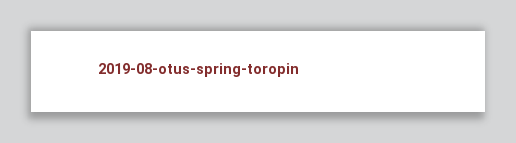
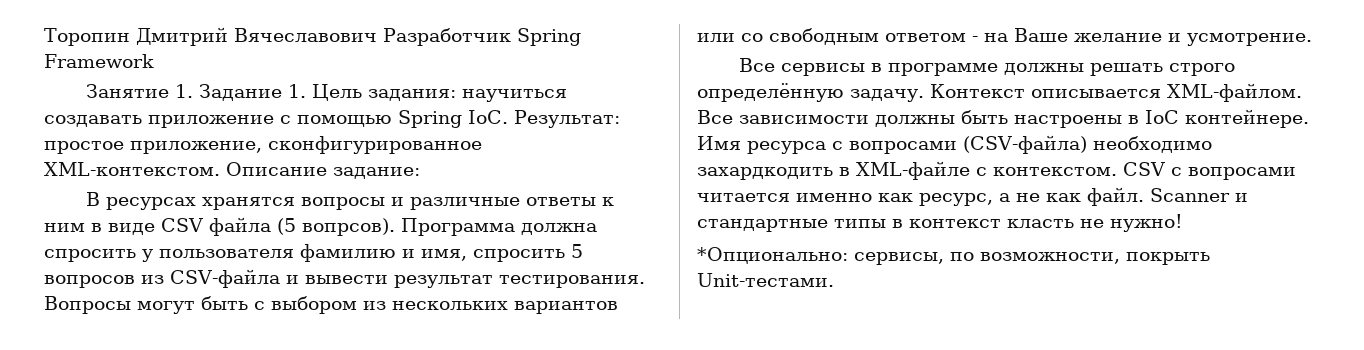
[98,63,299,77] 2019-08-otus-spring-toropin -> [44,27,581,46] [44,54,154,68] [86,84,568,102] [44,110,620,128] [44,136,482,154] [44,162,420,179] [86,192,615,210] [44,217,597,236] [44,244,583,262] [44,269,645,288] [44,296,618,314] [697,28,1312,46] [739,58,1236,76] [697,83,1302,102] [697,109,1309,128] [697,135,1212,154] [697,161,1296,180] [697,187,1248,206] [697,214,1183,232] [697,247,1210,265] [697,273,834,287] Торопин Дмитрий Вячеславович Разработчик Spring Framework // Занятие 1. Задание 1. Цель задания: научиться создавать приложение с помощью Spring IoC. Результат: простое приложение, сконфигурированное XML-контекстом. Описание задание: // В ресурсах хранятся вопросы и различные ответы к ним в виде CSV файла (5 вопрсов). Программа должна спросить у пользователя фамилию и имя, спросить 5 вопросов из CSV-файла и вывести результат тестирования. Вопросы могут быть с выбором из нескольких вариантов или со свободным ответом - на Ваше желание и усмотрение. // Все сервисы в программе должны решать строго определённую задачу. Контекст описывается XML-файлом. Все зависимости должны быть настроены в IoC контейнере. Имя ресурса с вопросами (CSV-файла) необходимо захардкодить в XML-файле с контекстом. CSV с вопросами читается именно как ресурс, а не как файл. Scanner и стандартные типы в контекст класть не нужно! // *Опционально: сервисы, по возможности, покрыть Unit-тестами.

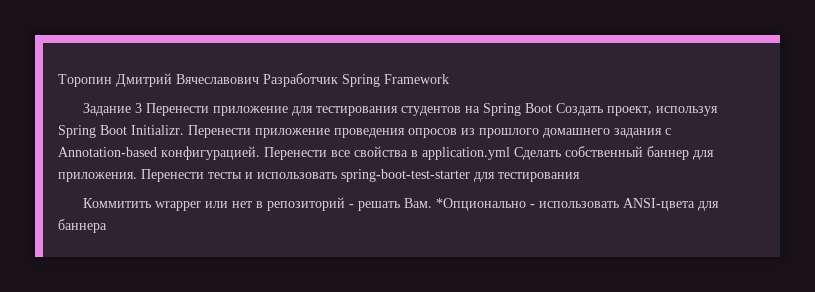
[86,84,568,102] [44,110,620,128] [44,136,482,154] [44,162,420,179] [86,192,615,210] [44,217,597,236] [44,244,583,262] [44,269,645,288] [44,296,618,314] [697,28,1312,46] [739,58,1236,76] [697,83,1302,102] [697,109,1309,128] [697,135,1212,154] [697,161,1296,180] [697,187,1248,206] [697,214,1183,232] [697,247,1210,265] [697,273,834,287] Занятие 1. Задание 1. Цель задания: научиться создавать приложение с помощью Spring IoC. Результат: простое приложение, сконфигурированное XML-контекстом. Описание задание: // В ресурсах хранятся вопросы и различные ответы к ним в виде CSV файла (5 вопрсов). Программа должна спросить у пользователя фамилию и имя, спросить 5 вопросов из CSV-файла и вывести результат тестирования. Вопросы могут быть с выбором из нескольких вариантов или со свободным ответом - на Ваше желание и усмотрение. // Все сервисы в программе должны решать строго определённую задачу. Контекст описывается XML-файлом. Все зависимости должны быть настроены в IoC контейнере. Имя ресурса с вопросами (CSV-файла) необходимо захардкодить в XML-файле с контекстом. CSV с вопросами читается именно как ресурс, а не как файл. Scanner и стандартные типы в контекст класть не нужно! // *Опционально: сервисы, по возможности, покрыть Unit-тестами. -> [83,103,719,116] [58,125,671,138] [58,146,714,160] [58,169,580,182] [83,197,720,211] [58,219,107,233] Задание 3 Перенести приложение для тестирования студентов на Spring Boot Создать проект, используя Spring Boot Initializr. Перенести приложение проведения опросов из прошлого домашнего задания с Annotation-based конфигурацией. Перенести все свойства в application.yml Сделать собственный баннер для приложения. Перенести тесты и использовать spring-boot-test-starter для тестирования // Коммитить wrapper или нет в репозиторий - решать Вам. *Опционально - использовать ANSI-цвета для баннера

